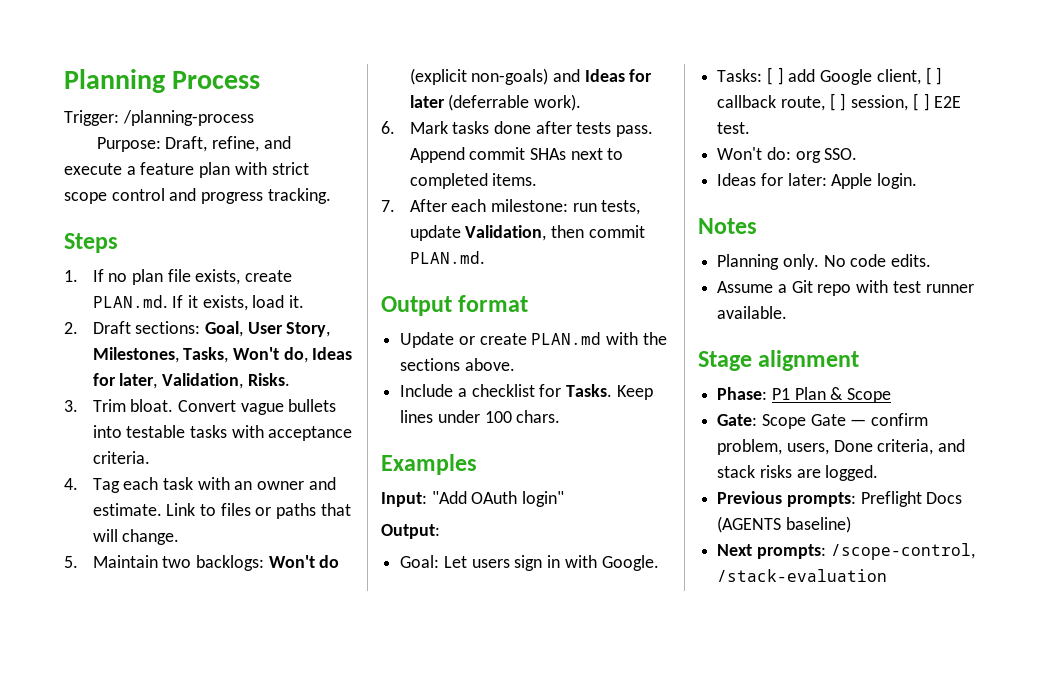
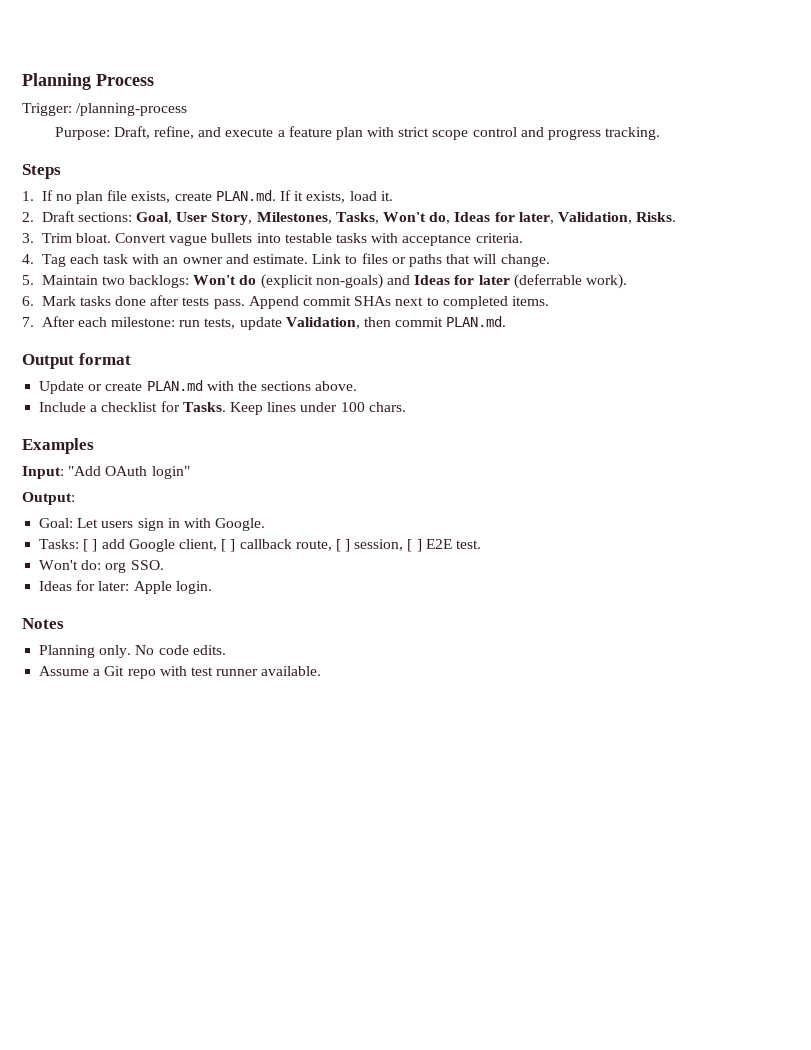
[698,350,860,371] [717,387,892,403] [717,413,929,429] [717,439,966,455] [717,465,879,481] [717,491,963,507] [717,516,851,533] [717,543,975,560] [717,569,888,582] // Stage alignment // Phase: P1 Plan & Scope // Gate: Scope Gate — confirm problem, users, Done criteria, and stack risks are logged. // Previous prompts: Preflight Docs (AGENTS baseline) // Next prompts: /scope-control, /stack-evaluation -> (322, 671) none

